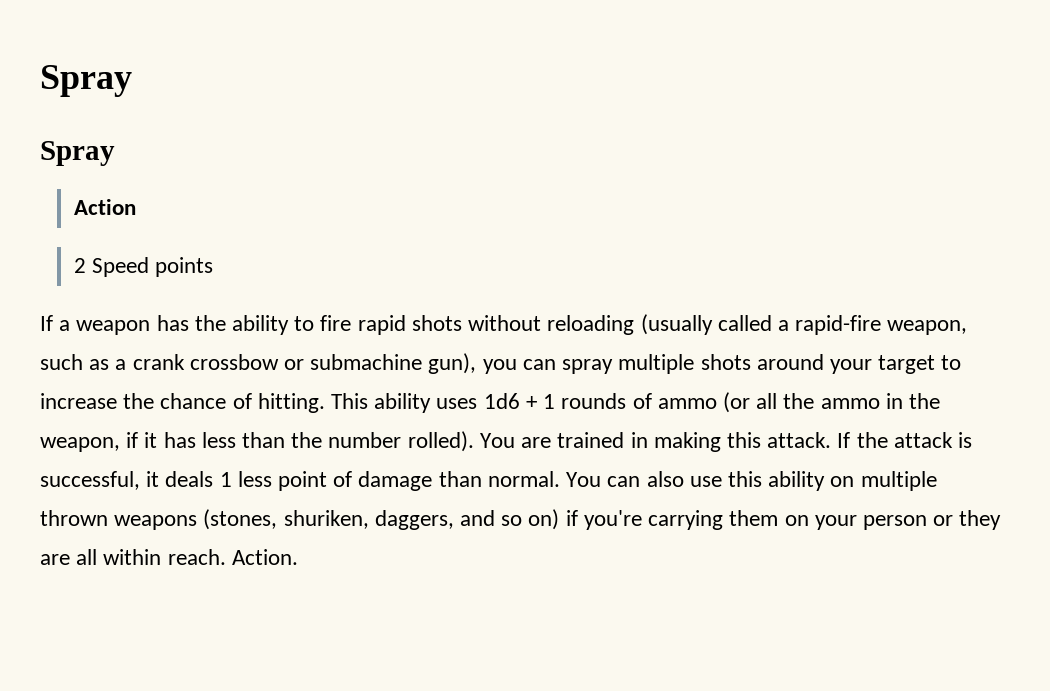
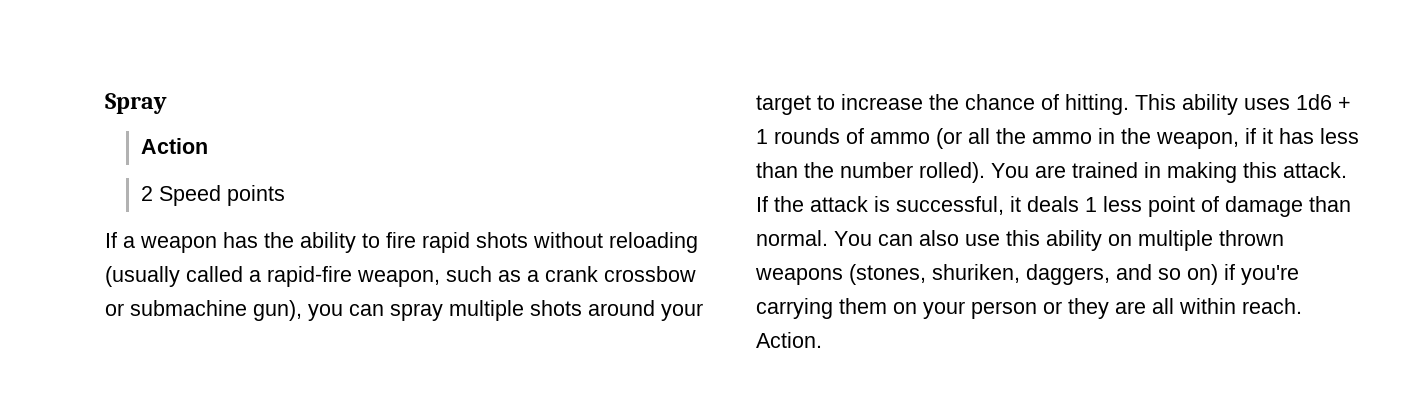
[40,65,132,97] [40,141,115,166] Spray // Spray -> [105,93,167,114] Spray

